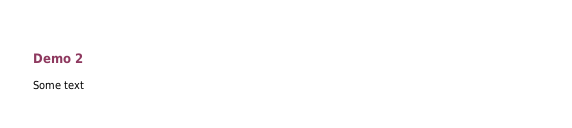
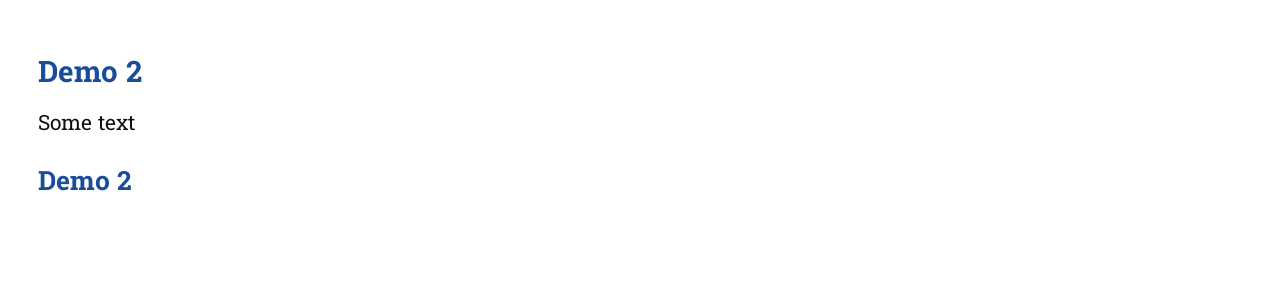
(84, 85) none -> [38,170,133,191] // Demo 2

